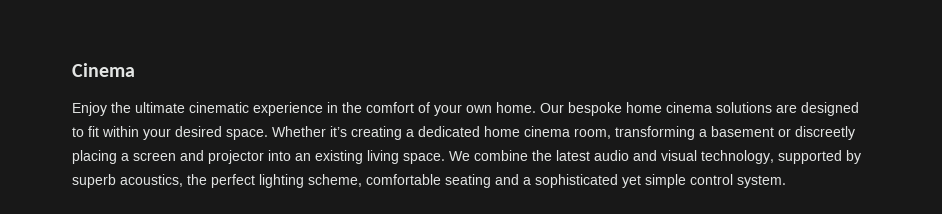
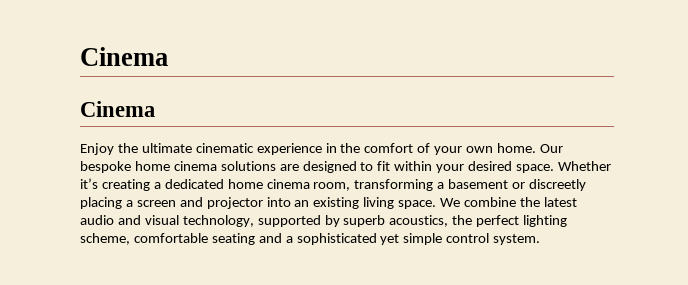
[72,63,135,77] Cinema -> [80,47,168,66] [80,101,155,117] Cinema // Cinema

